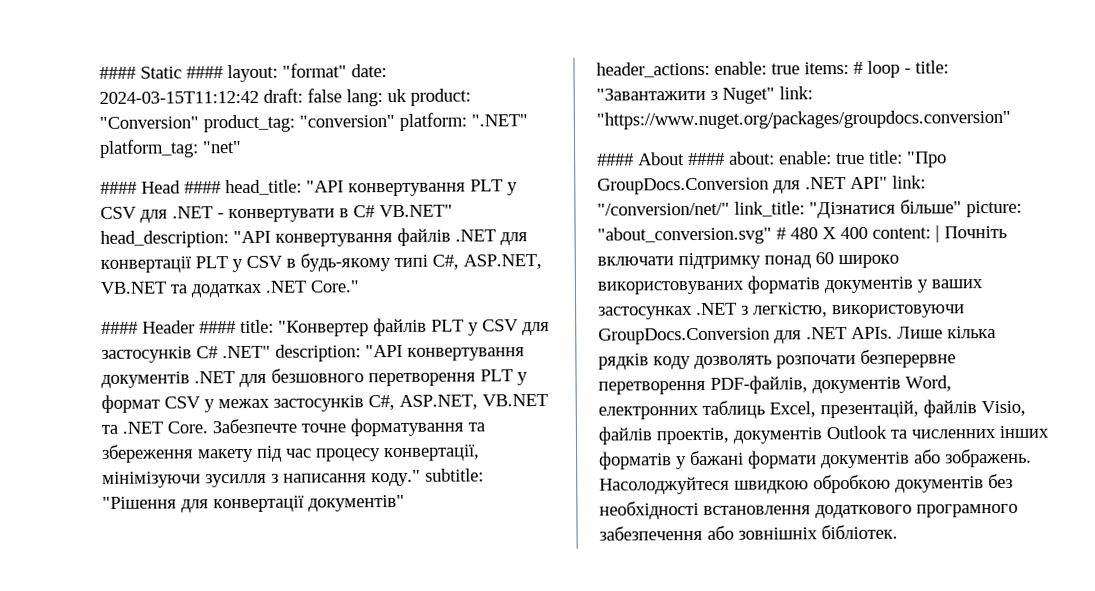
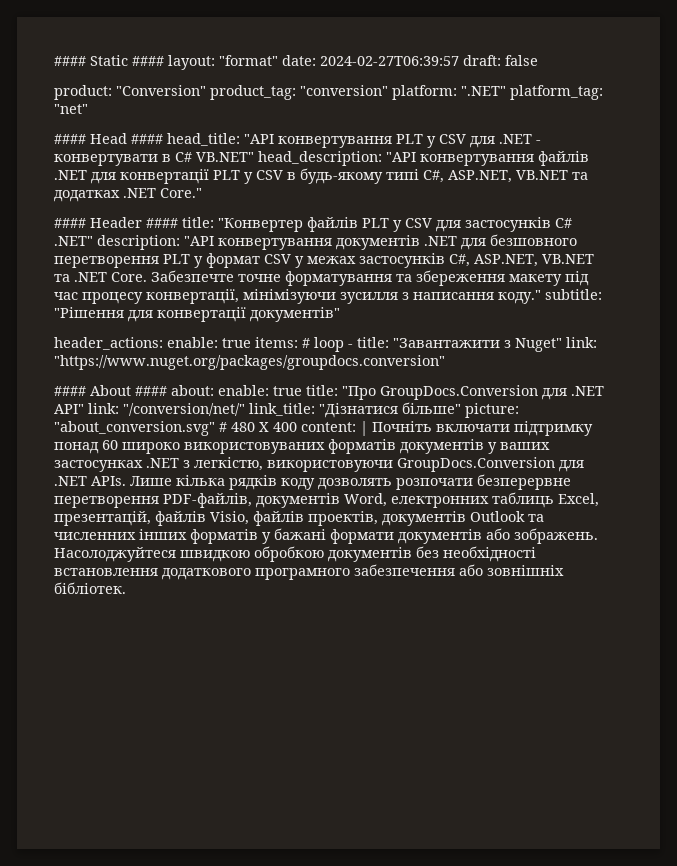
[99,90,259,104] 2024-03-15T11:12:42 -> [320,56,459,66] 2024-02-27T06:39:57
[346,88,407,107] lang: uk -> (538, 60) //

